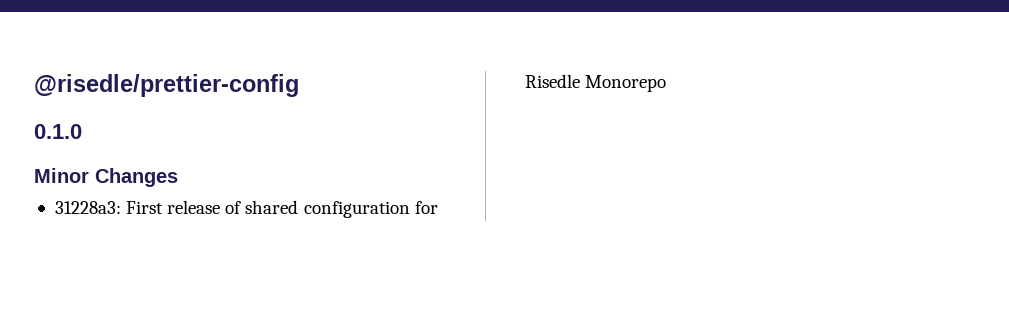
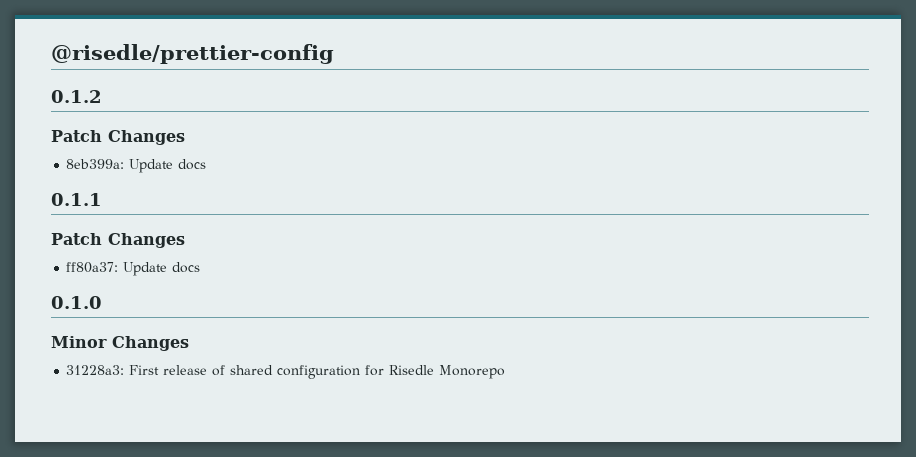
(299, 85) none -> [51,90,102,103] [51,130,185,145] [66,159,207,173] [51,193,102,206] [51,233,185,248] [66,262,201,276] // 0.1.2 // Patch Changes // 8eb399a: Update docs // 0.1.1 // Patch Changes // ff80a37: Update docs

